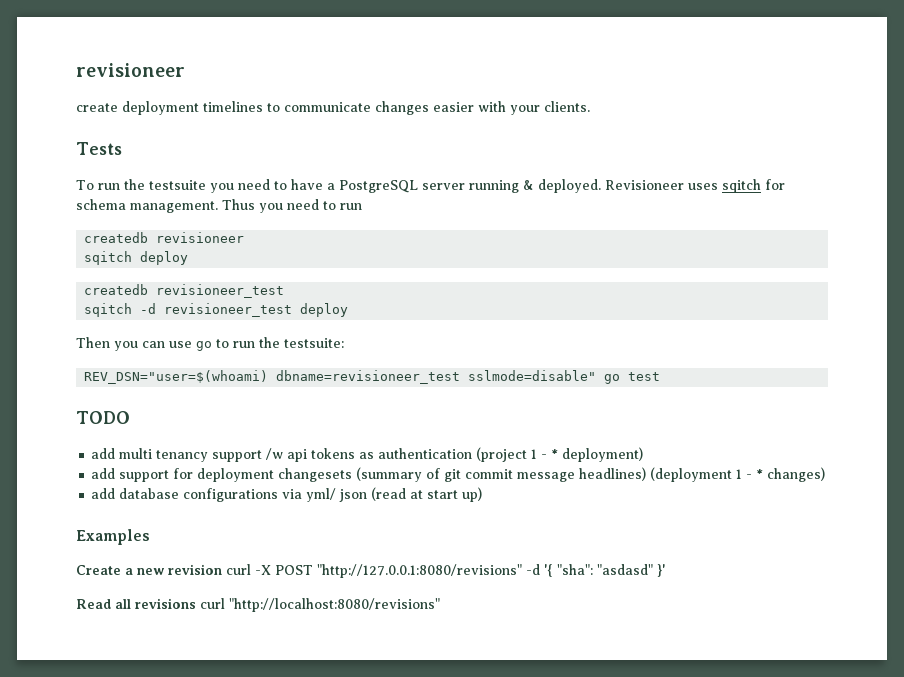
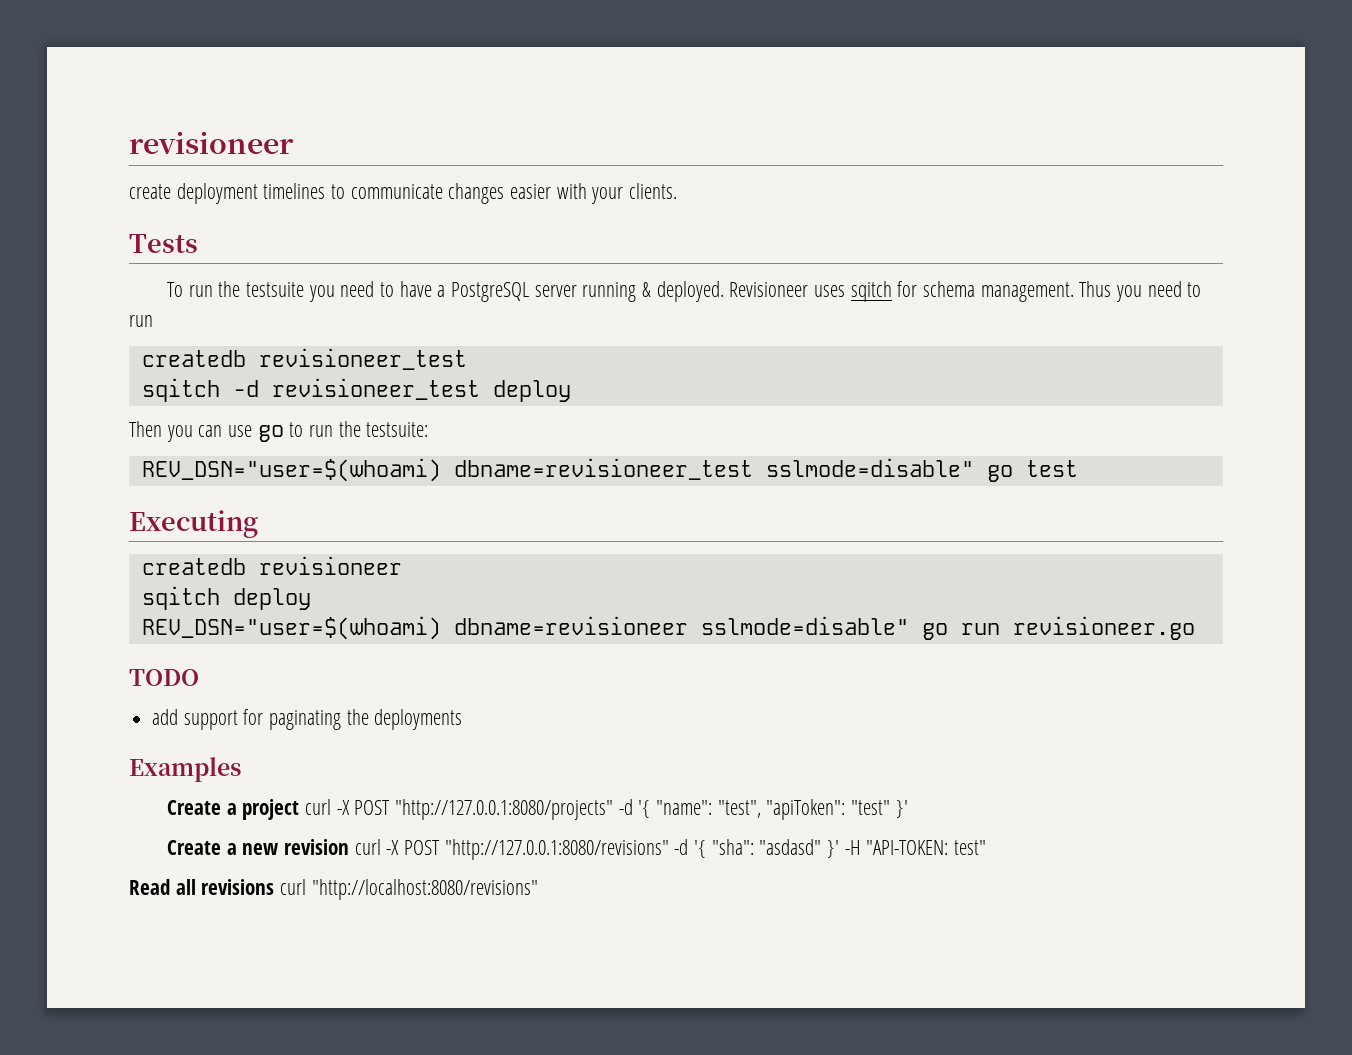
[84,232,245,243] [84,251,189,265] // createdb revisioneer // sqitch deploy -> (153, 321) none
[76,411,130,424] [91,447,644,462] [91,467,826,482] [91,487,483,502] [76,529,150,545] TODO // add multi tenancy support /w api tokens as authentication (project 1 - * deployment) // add support for deployment changesets (summary of git commit message headlines) (deployment 1 - * changes) // add database configurations via yml/ json (read at start up) // Examples -> [129,510,258,538] [141,556,402,575] [141,586,311,610] [141,616,1195,640] [129,669,199,686] [152,709,463,730] [129,757,241,782] [166,799,908,820] Executing // createdb revisioneer // sqitch deploy // REV_DSN="user=$(whoami) dbname=revisioneer sslmode=disable" go run revisioneer.go // TODO // add support for paginating the deployments // Examples // Create a project curl -X POST "http://127.0.0.1:8080/projects" -d '{ "name": "test", "apiToken": "test" }'
(665, 570) none -> [844,840,986,855] -H "API-TOKEN: test"

